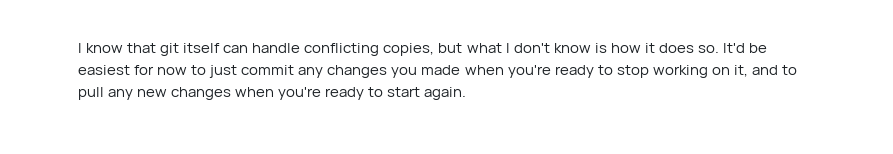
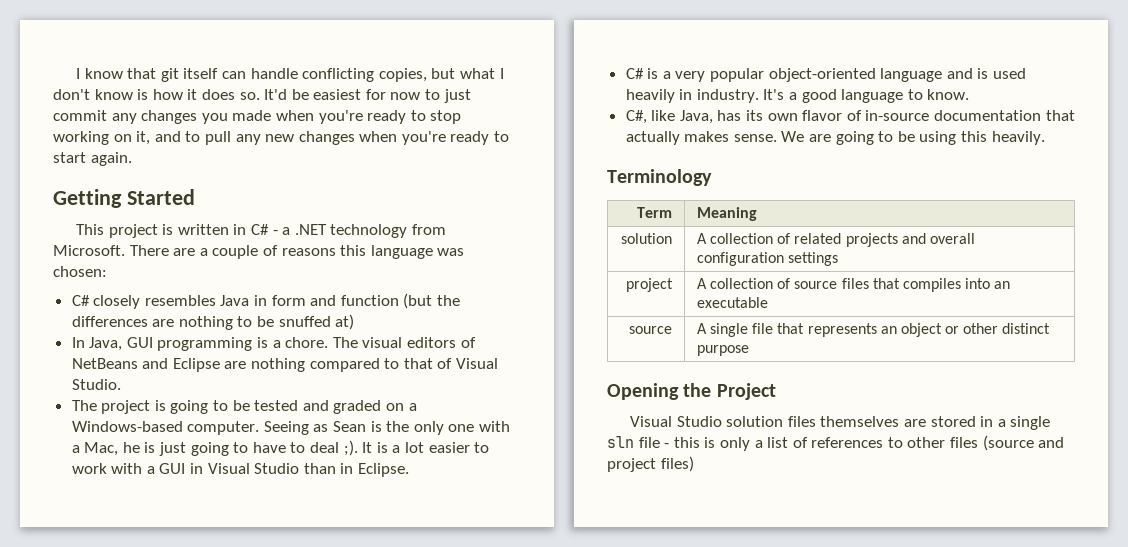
(467, 93) none -> [53,189,195,208] [76,224,446,238] [53,245,465,259] [53,266,107,277] [71,293,461,309] [71,314,355,330] [71,337,476,351] [71,358,499,372] [71,379,121,390] [71,400,417,414] [71,421,511,435] [71,440,490,456] [71,463,410,477] [625,68,1027,82] [625,89,970,103] [625,110,1075,124] [625,131,1045,145] [607,169,712,186] [637,207,673,218] [696,207,757,221] [621,233,673,244] [696,233,975,247] [696,252,838,266] [626,278,674,292] [696,278,1011,292] [696,297,768,308] [629,326,673,334] [696,323,1051,337] [696,345,749,356] [607,383,776,400] [630,416,1051,430] [607,435,1065,451] [607,456,694,472] // Getting Started // This project is written in C# - a .NET technology from Microsoft. There are a couple of reasons this language was chosen: // C# closely resembles Java in form and function (but the differences are nothing to be snuffed at) // In Java, GUI programming is a chore. The visual editors of NetBeans and Eclipse are nothing compared to that of Visual Studio. // The project is going to be tested and graded on a Windows-based computer. Seeing as Sean is the only one with a Mac, he is just going to have to deal ;). It is a lot easier to work with a GUI in Visual Studio than in Eclipse. // C# is a very popular object-oriented language and is used heavily in industry. It's a good language to know. // C#, like Java, has its own flavor of in-source documentation that actually makes sense. We are going to be using this heavily. // Terminology // Term | Meaning // solution | A collection of related projects and overall configuration settings // project | A collection of source files that compiles into an executable // source | A single file that represents an object or other distinct purpose // Opening the Project // Visual Studio solution files themselves are stored in a single sln file - this is only a list of references to other files (source and project files)

